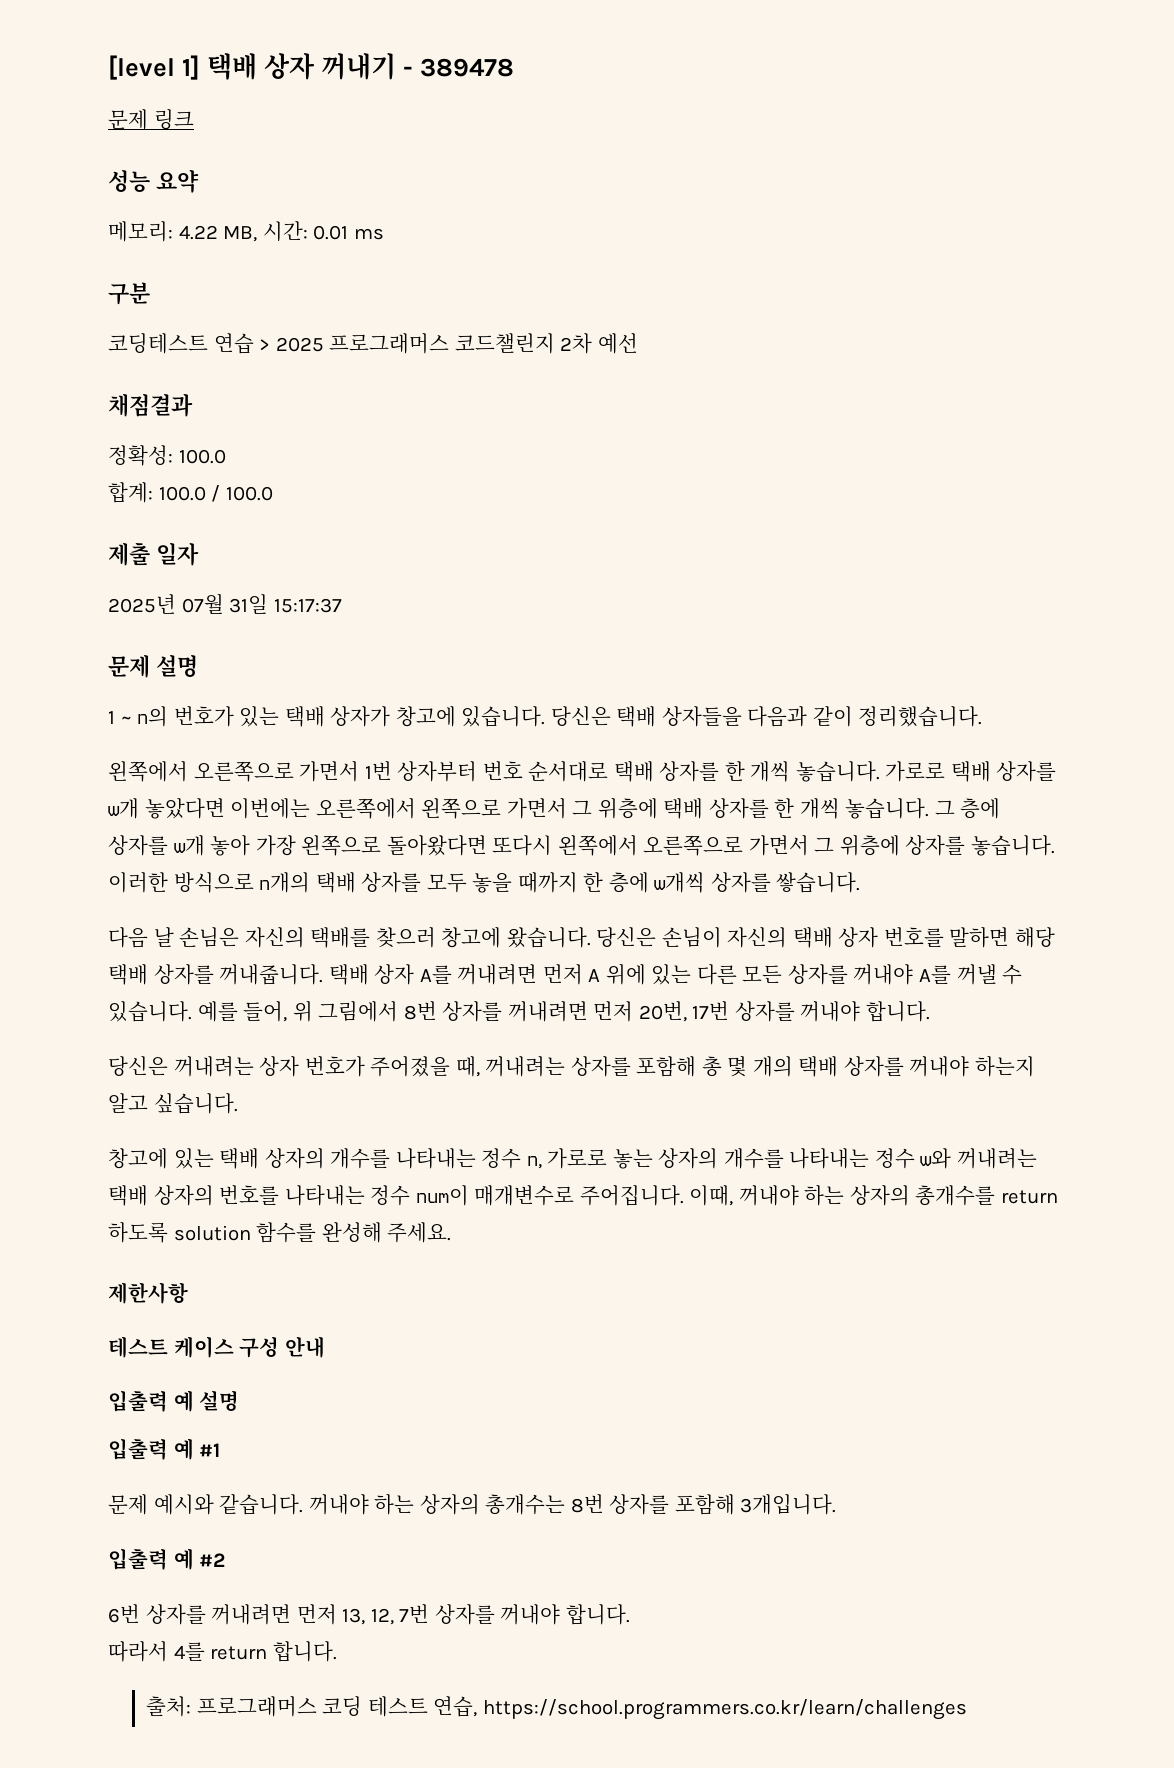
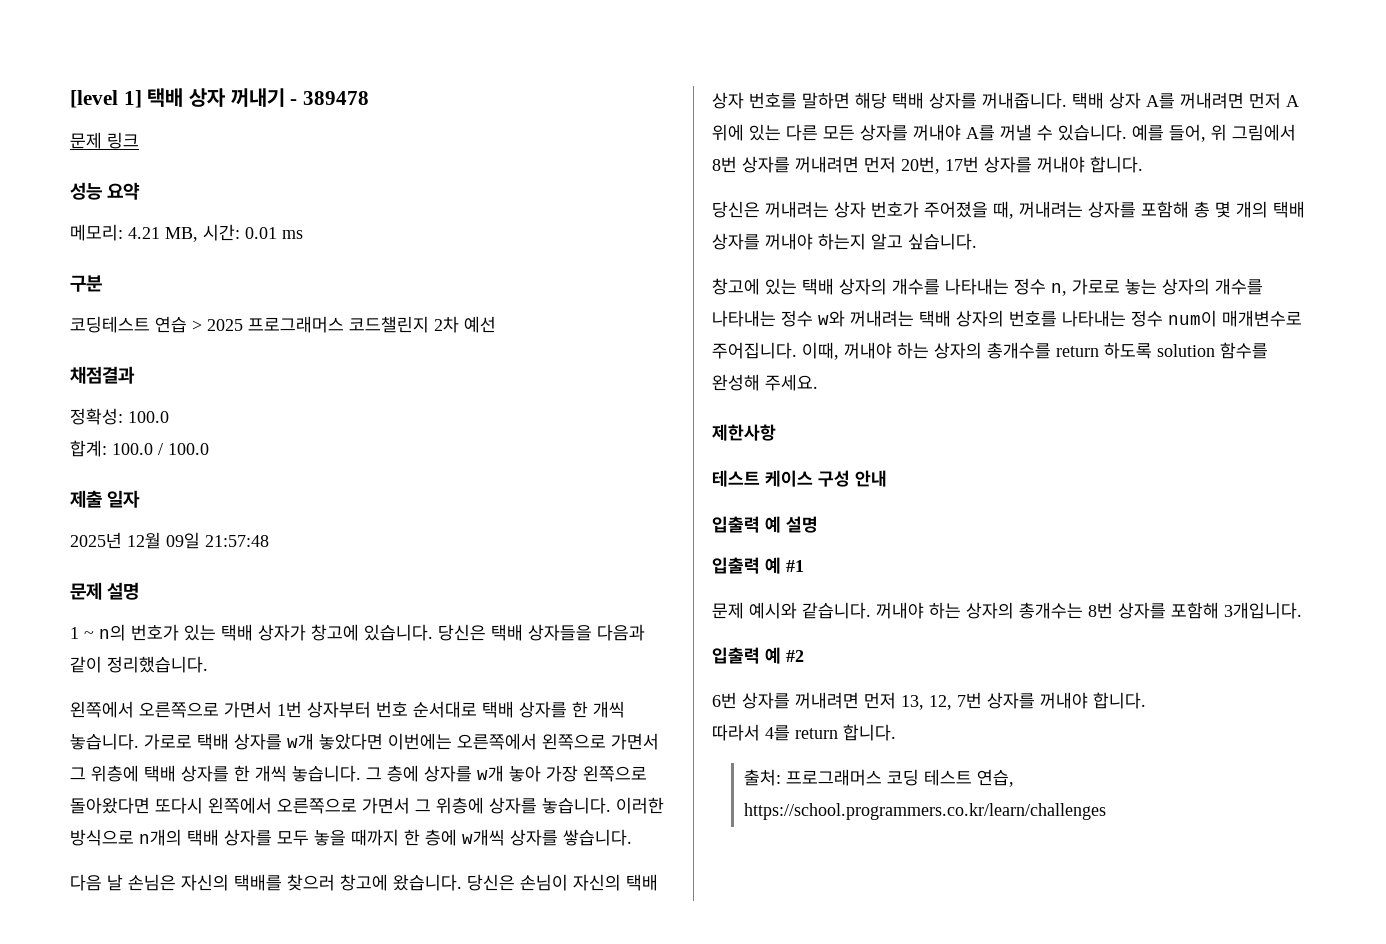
[178,225,218,240] 4.22 -> [128,227,160,239] 4.21
[181,593,342,614] 07월 31일 15:17:37 -> [127,532,269,549] 12월 09일 21:57:48

